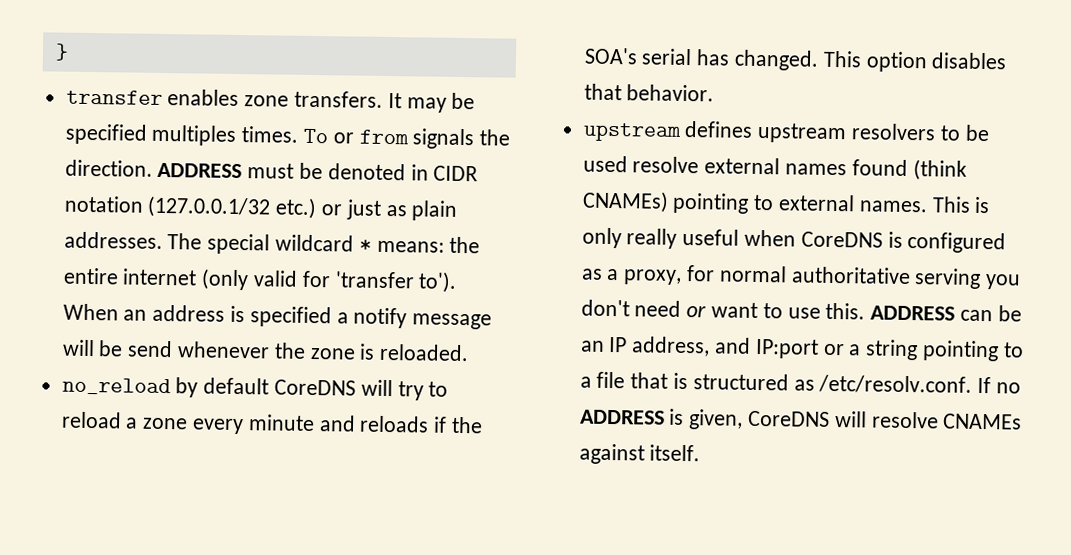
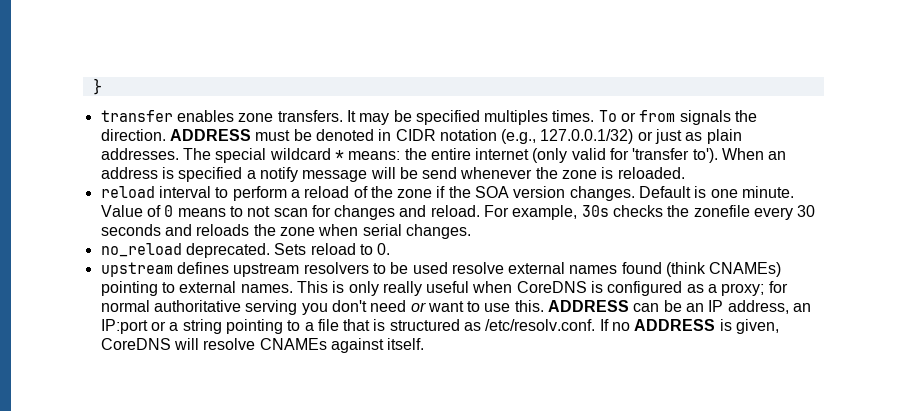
[147,195,318,220] (127.0.0.1/32 etc.) -> [501,129,634,144] (e.g., 127.0.0.1/32)
[61,377,449,401] [60,411,484,435] [583,47,1008,73] [583,83,715,102] no_reload by default CoreDNS will try to reload a zone every minute and reloads if the SOA's serial has changed. This option disables that behavior. -> [100,186,795,201] [100,205,816,220] [100,224,471,239] [100,243,391,258] reload interval to perform a reload of the zone if the SOA version changes. Default is one minute. Value of 0 means to not scan for changes and reload. For example, 30s checks the zonefile every 30 seconds and reloads the zone when serial changes. // no_reload deprecated. Sets reload to 0.
[623,269,683,285] proxy, -> [721,283,765,296] proxy;
[714,337,752,354] and -> [793,303,812,312] an

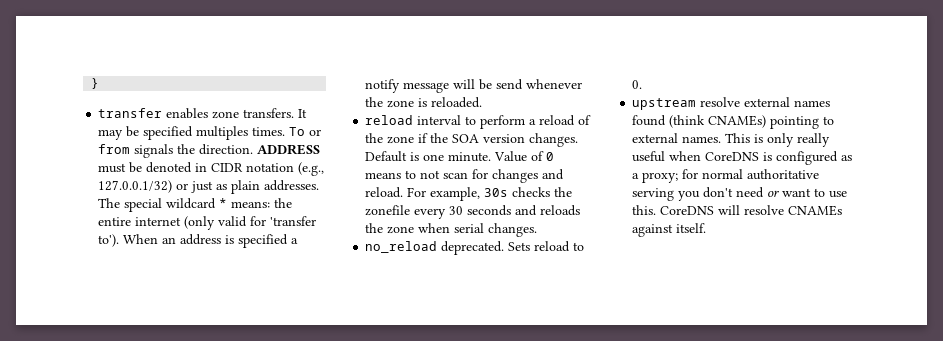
[176,262,448,277] defines upstream resolvers to be used -> (697, 104) none
[548,300,812,314] [100,319,780,334] ADDRESS can be an IP address, an IP:port or a string pointing to a file that is structured as /etc/resolv.conf. If no ADDRESS is given, -> (657, 210) none

